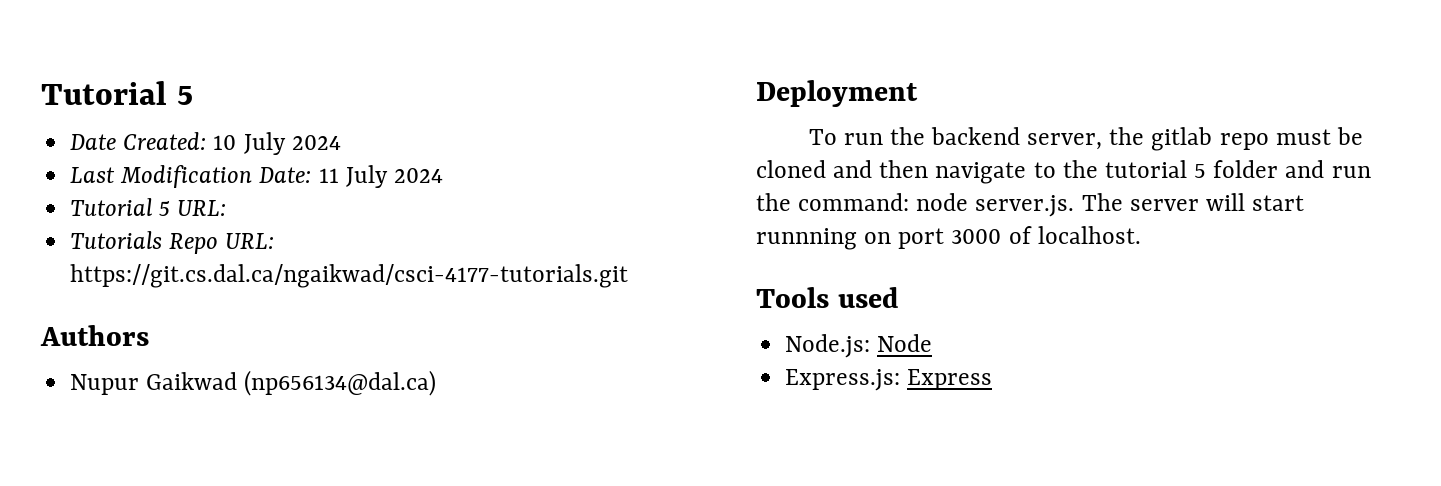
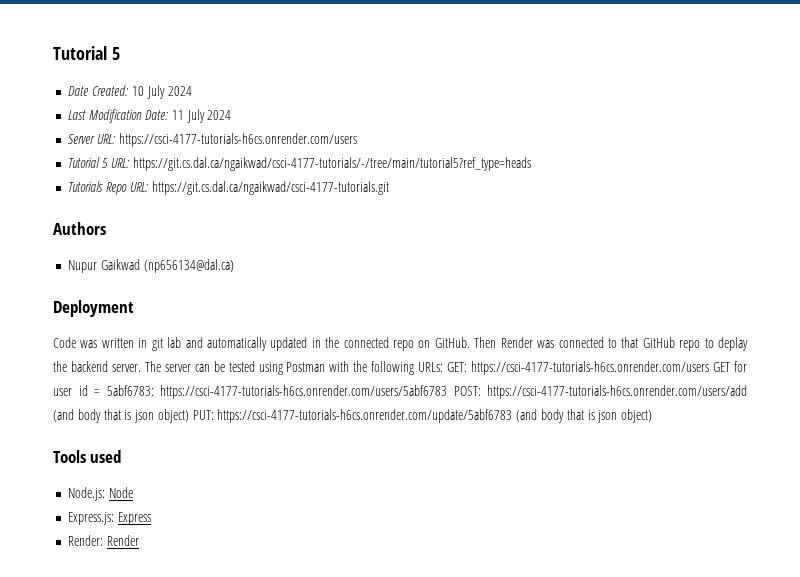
(443, 175) none -> [68,133,357,147] // Server URL: https://csci-4177-tutorials-h6cs.onrender.com/users
(227, 208) none -> [132,157,531,171] https://git.cs.dal.ca/ngaikwad/csci-4177-tutorials/-/tree/main/tutorial5?ref_type=heads
[808,127,1363,151] [756,160,1371,184] [756,193,1305,217] [756,226,1141,250] To run the backend server, the gitlab repo must be cloned and then navigate to the tutorial 5 folder and run the command: node server.js. The server will start runnning on port 3000 of localhost. -> [53,337,748,351] [53,361,747,375] [53,385,747,399] [53,409,653,423] Code was written in git lab and automatically updated in the connected repo on GitHub. Then Render was connected to that GitHub repo to deplay the backend server. The server can be tested using Postman with the following URLs: GET: https://csci-4177-tutorials-h6cs.onrender.com/users GET for user id = 5abf6783: https://csci-4177-tutorials-h6cs.onrender.com/users/5abf6783 POST: https://csci-4177-tutorials-h6cs.onrender.com/users/add (and body that is json object) PUT: https://csci-4177-tutorials-h6cs.onrender.com/update/5abf6783 (and body that is json object)
(993, 379) none -> [68,535,140,546] // Render: Render

